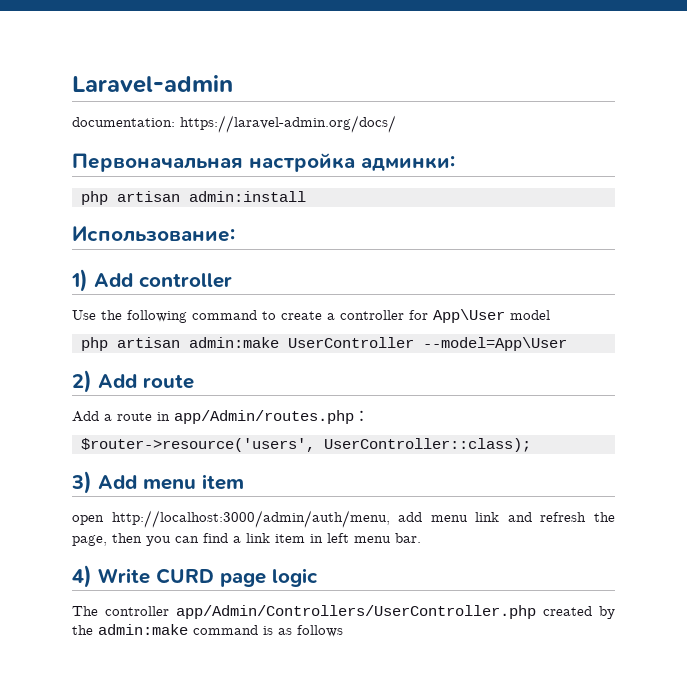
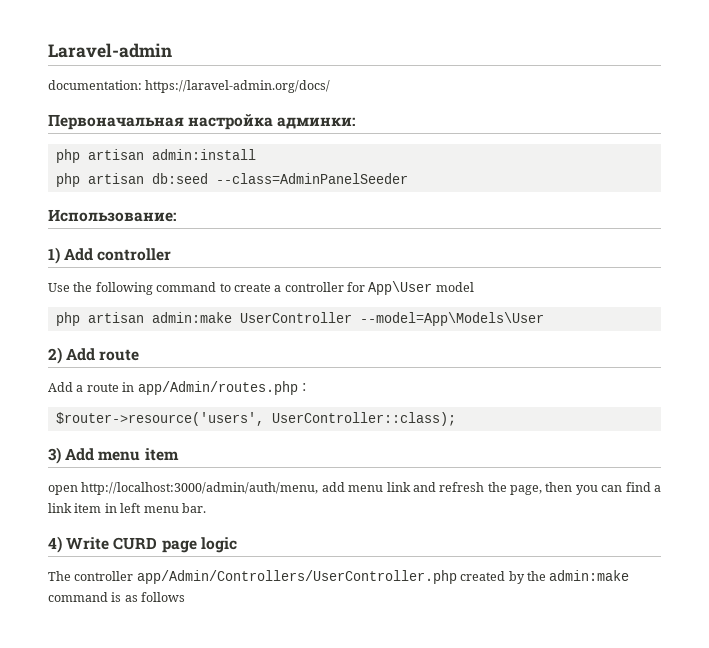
(306, 196) none -> [55,173,408,187] // php artisan db:seed --class=AdminPanelSeeder
[423,337,567,351] --model=App\User -> [359,312,544,326] --model=App\Models\User

